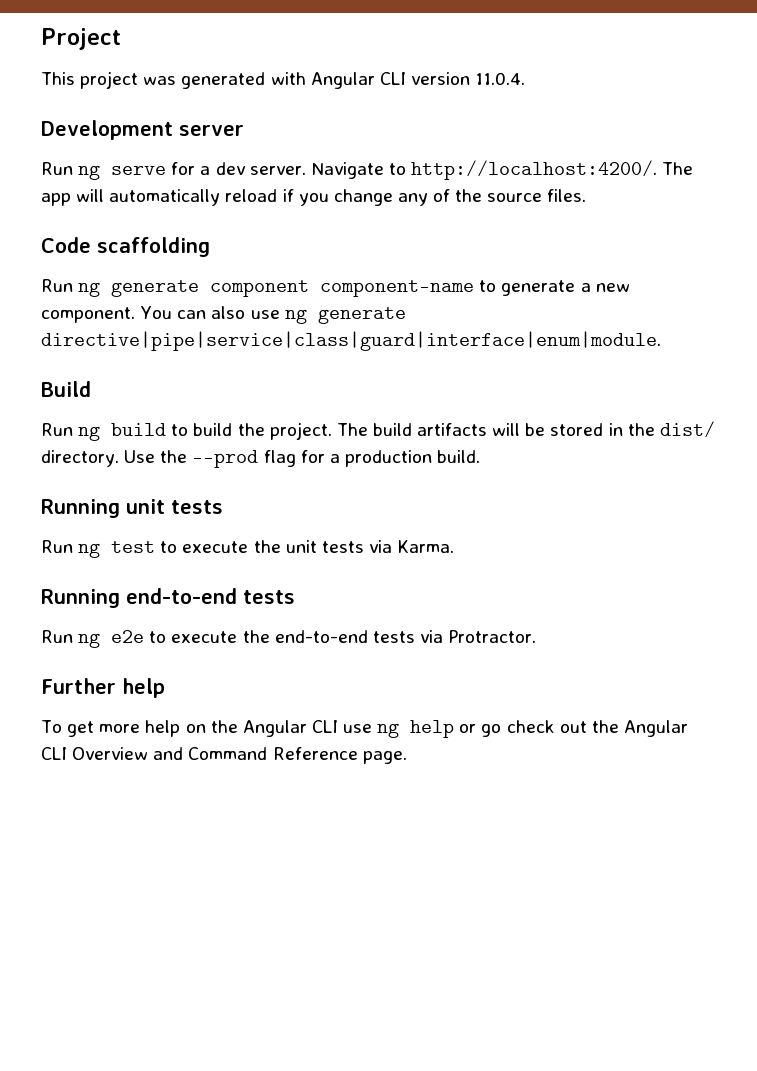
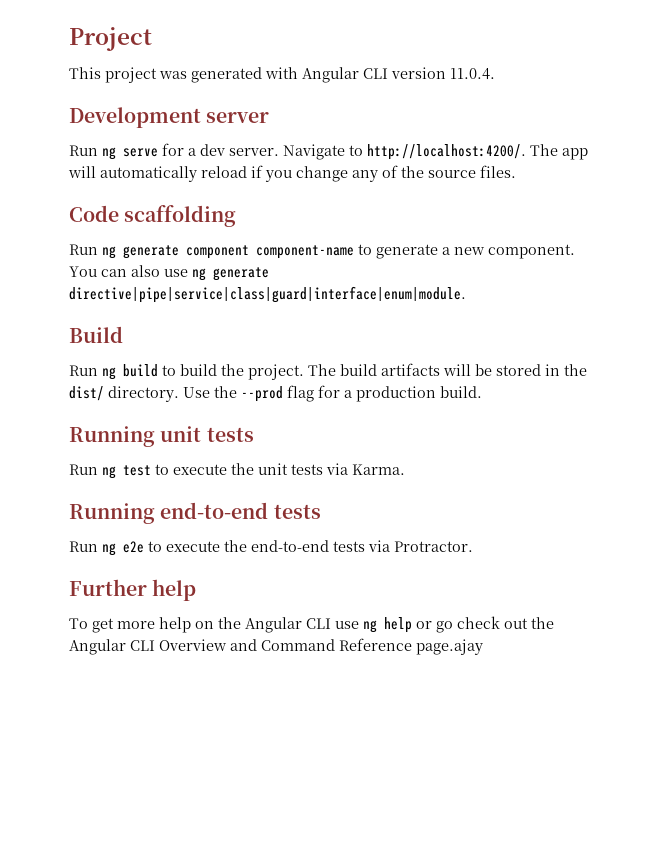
[362,751,407,764] page. -> [416,639,483,655] page.ajay

